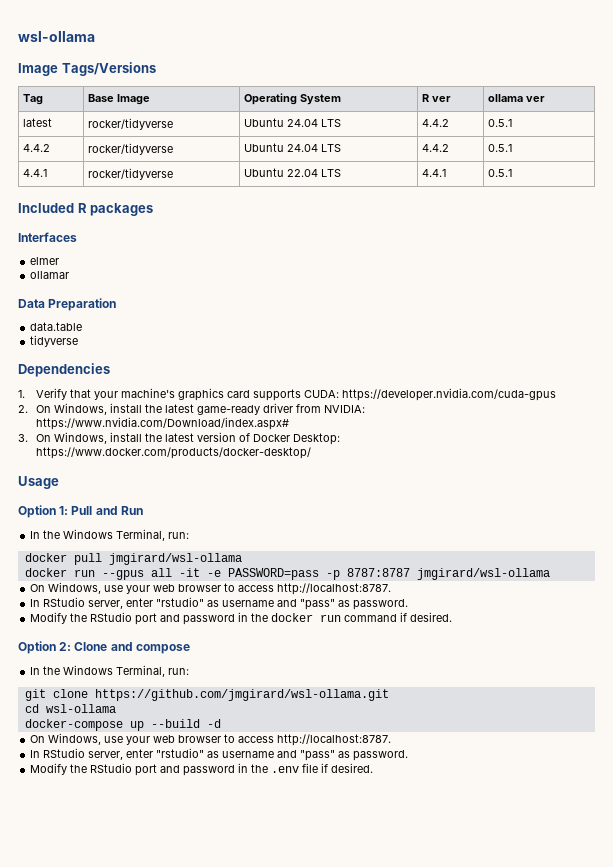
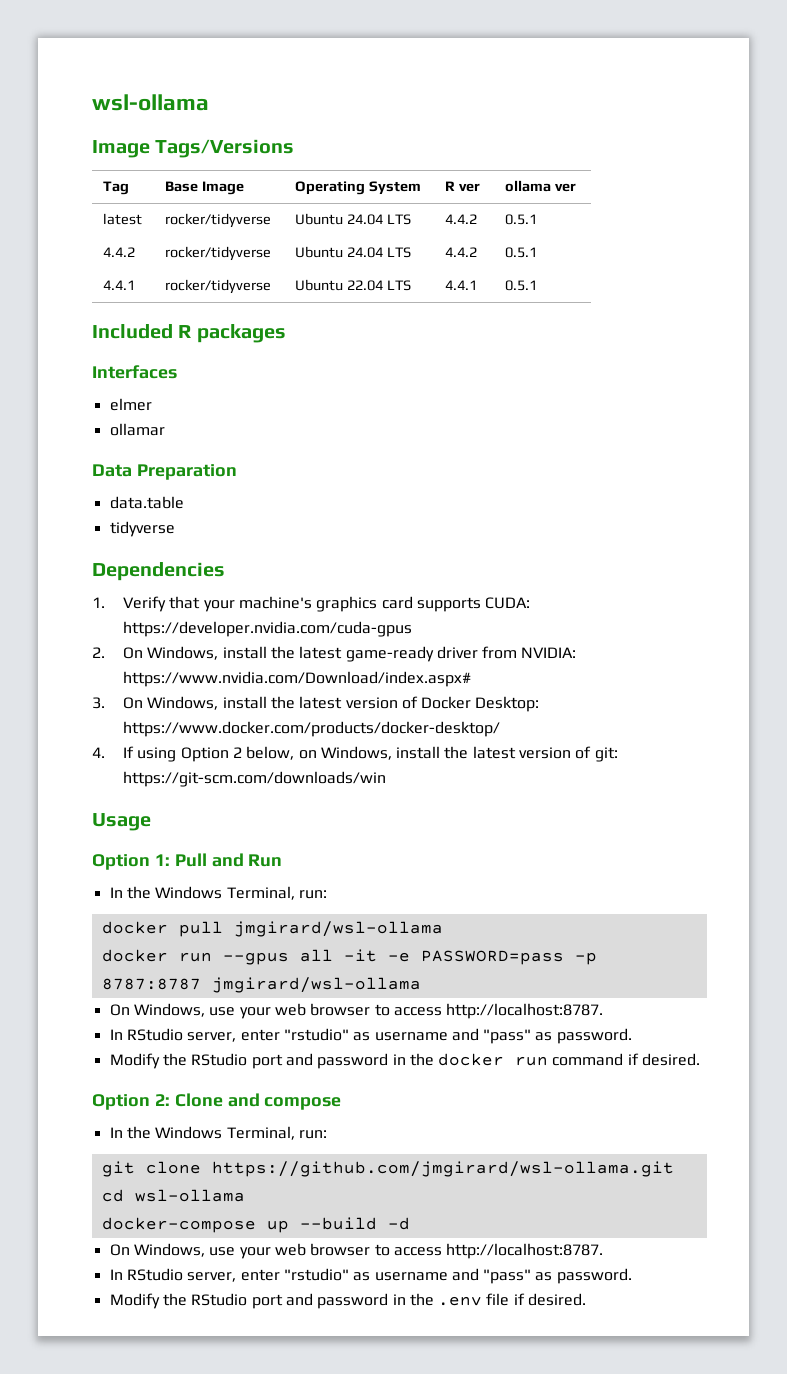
(311, 453) none -> [92,746,618,762] [122,771,386,787] // 4. If using Option 2 below, on Windows, install the latest version of git: https://git-scm.com/downloads/win

